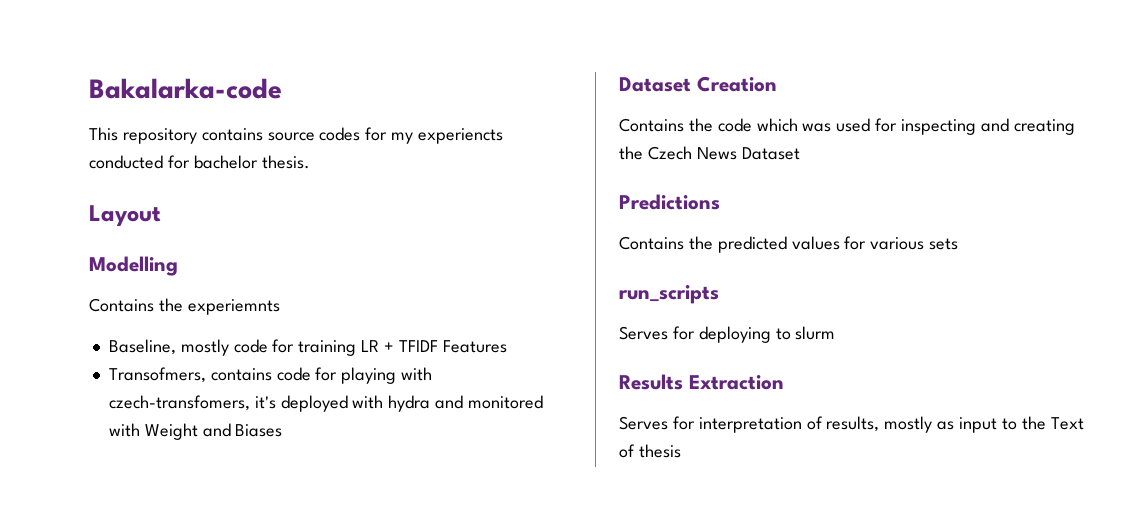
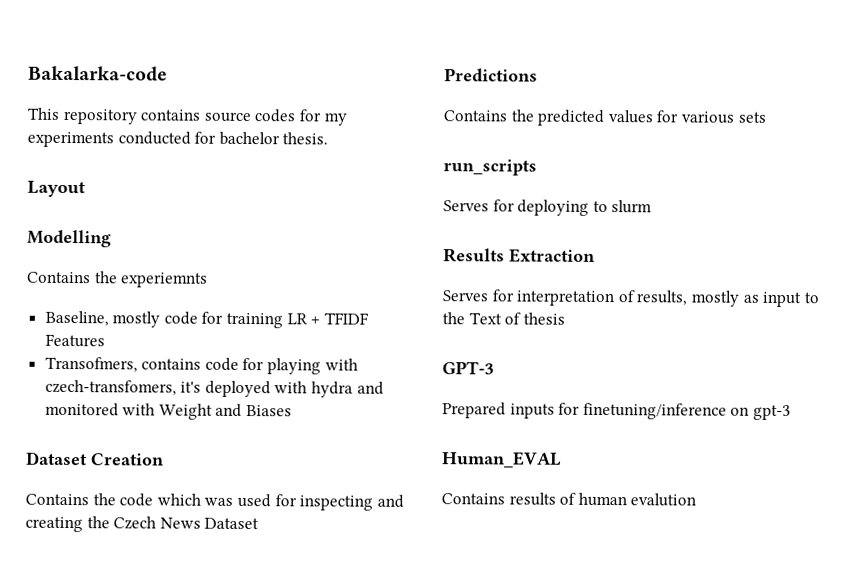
[418,128,504,144] experiencts -> [27,131,114,148] experiments
(681, 451) none -> [442,361,494,375] [442,402,791,421] [442,451,561,468] [441,492,697,507] // GPT-3 // Prepared inputs for finetuning/inference on gpt-3 // Human_EVAL // Contains results of human evalution

